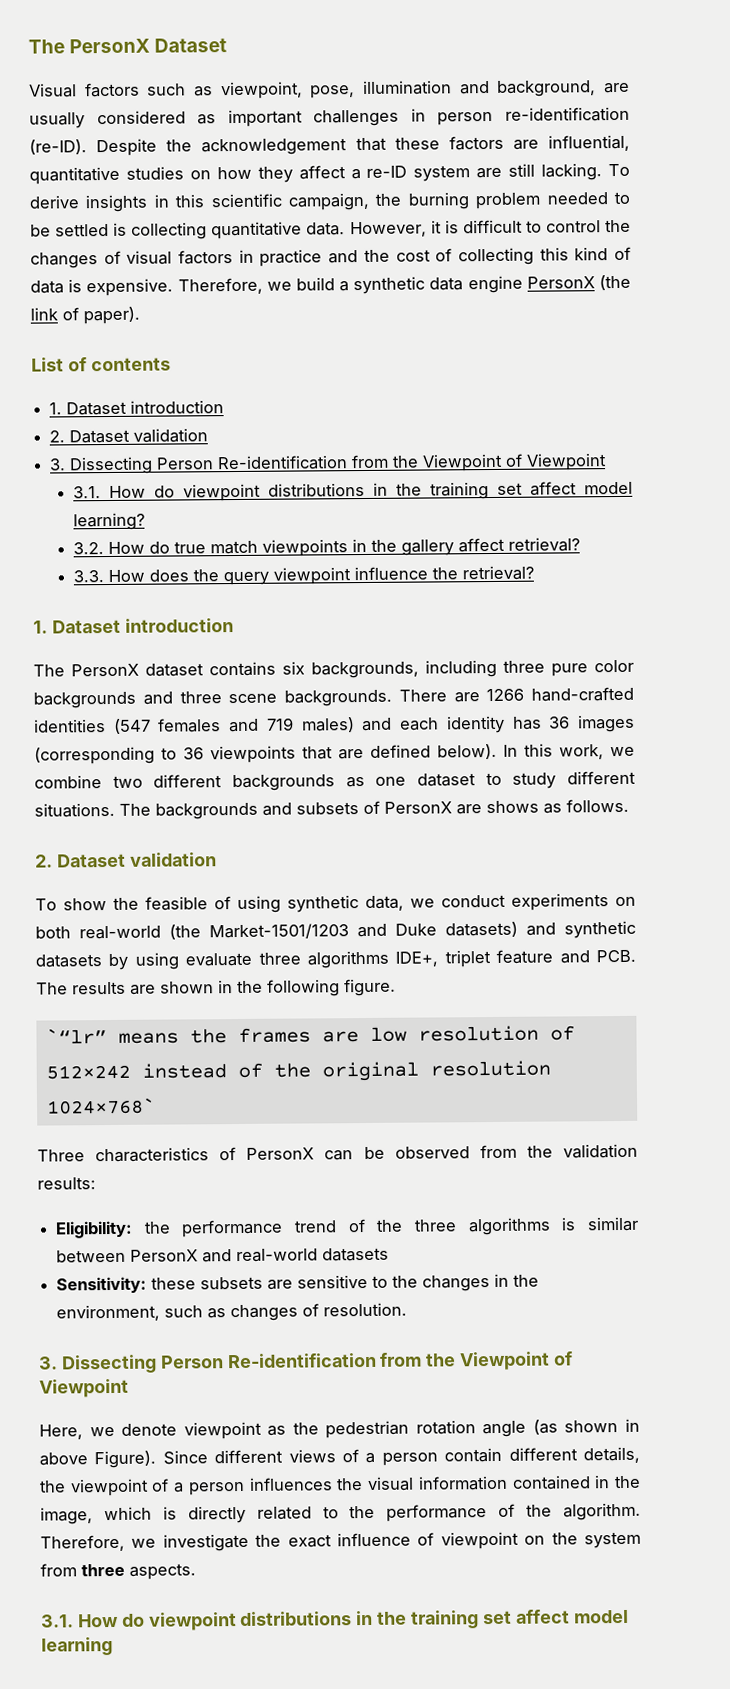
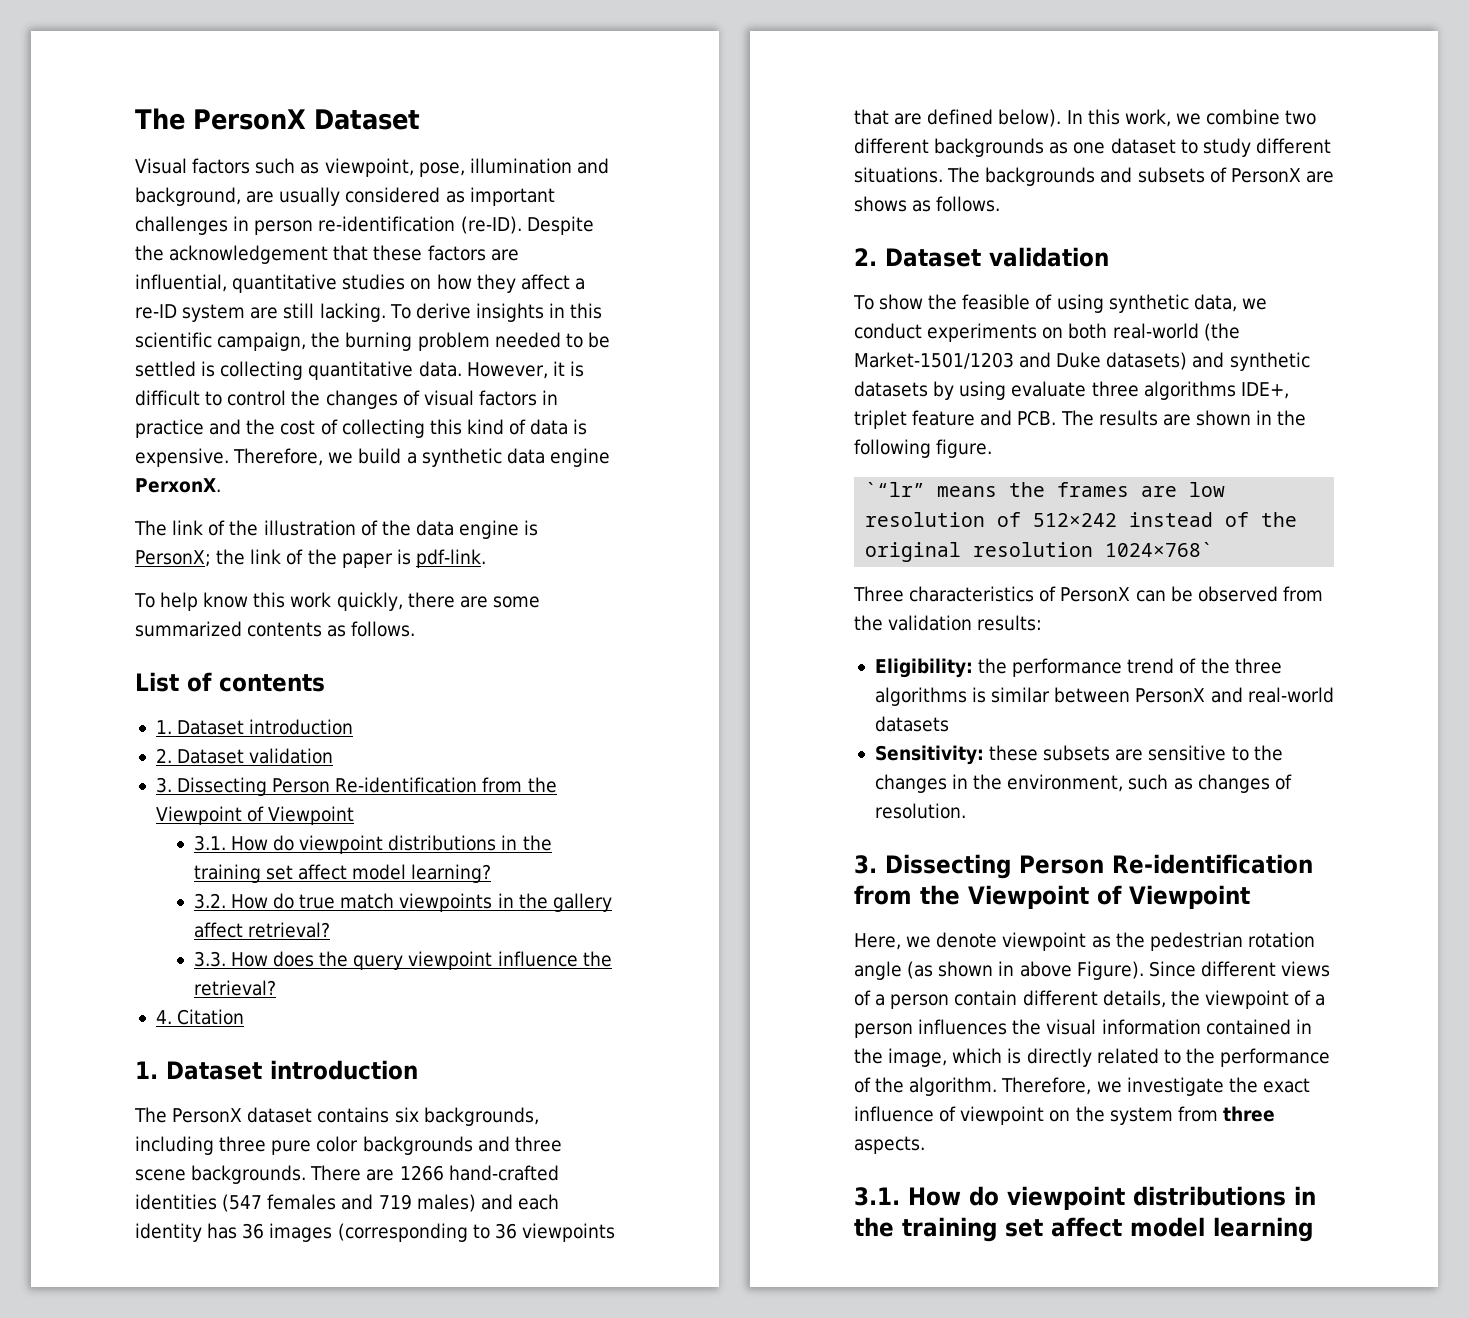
[526,274,631,291] [30,306,140,325] PersonX (the link of paper). -> [135,478,221,493] [134,520,539,539] [135,549,486,568] [134,592,541,611] [135,621,416,637] PerxonX. // The link of the illustration of the data engine is PersonX; the link of the paper is pdf-link. // To help know this work quickly, there are some summarized contents as follows.
(534, 573) none -> [155,1009,245,1025] // 4. Citation

